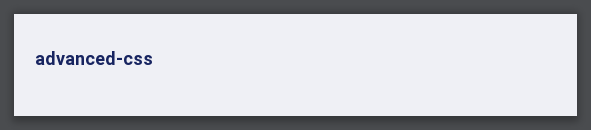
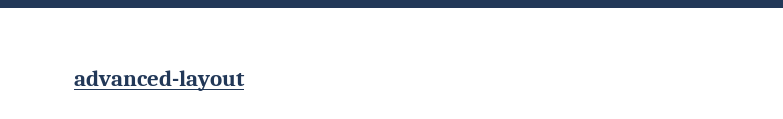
[35,51,153,65] advanced-css -> [74,70,245,91] advanced-layout

